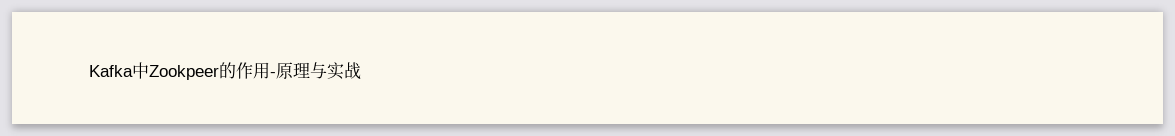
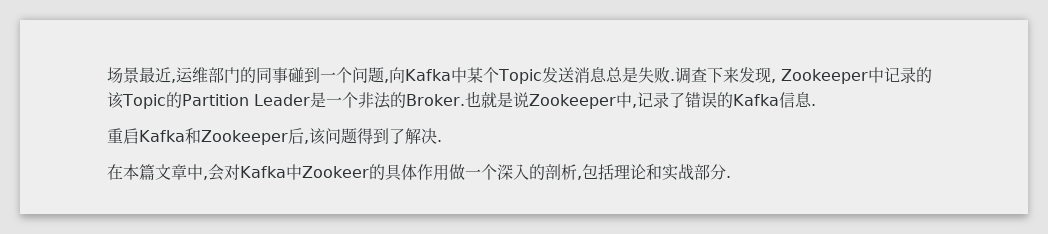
[89,62,361,80] Kafka中Zookpeer的作用-原理与实战 -> [107,67,932,84] [107,91,816,109] [107,128,442,145] [107,164,731,181] 场景最近,运维部门的同事碰到一个问题,向Kafka中某个Topic发送消息总是失败.调查下来发现, Zookeeper中记录的该Topic的Partition Leader是一个非法的Broker.也就是说Zookeeper中,记录了错误的Kafka信息. // 重启Kafka和Zookeeper后,该问题得到了解决. // 在本篇文章中,会对Kafka中Zookeer的具体作用做一个深入的剖析,包括理论和实战部分.

